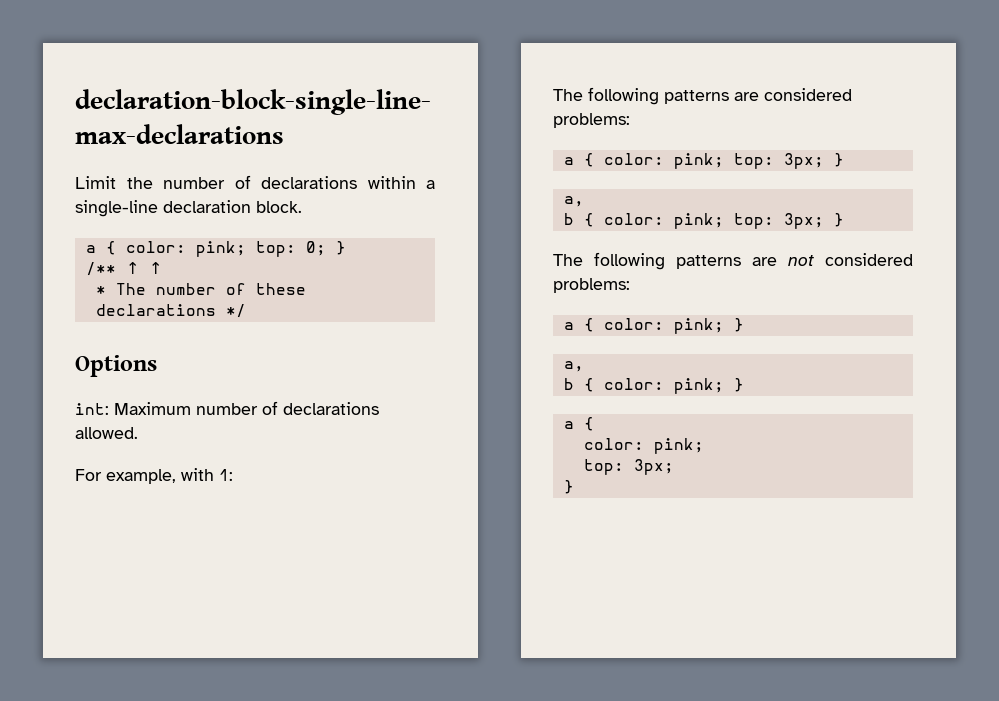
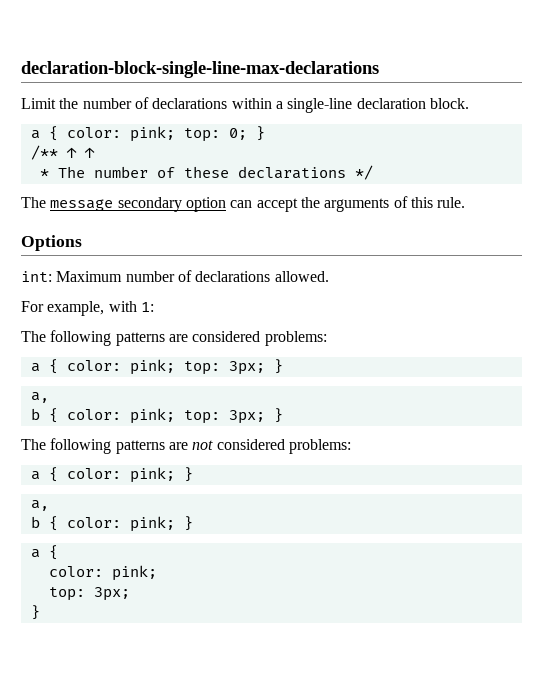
(246, 311) none -> [21,196,466,212] // The message secondary option can accept the arguments of this rule.

